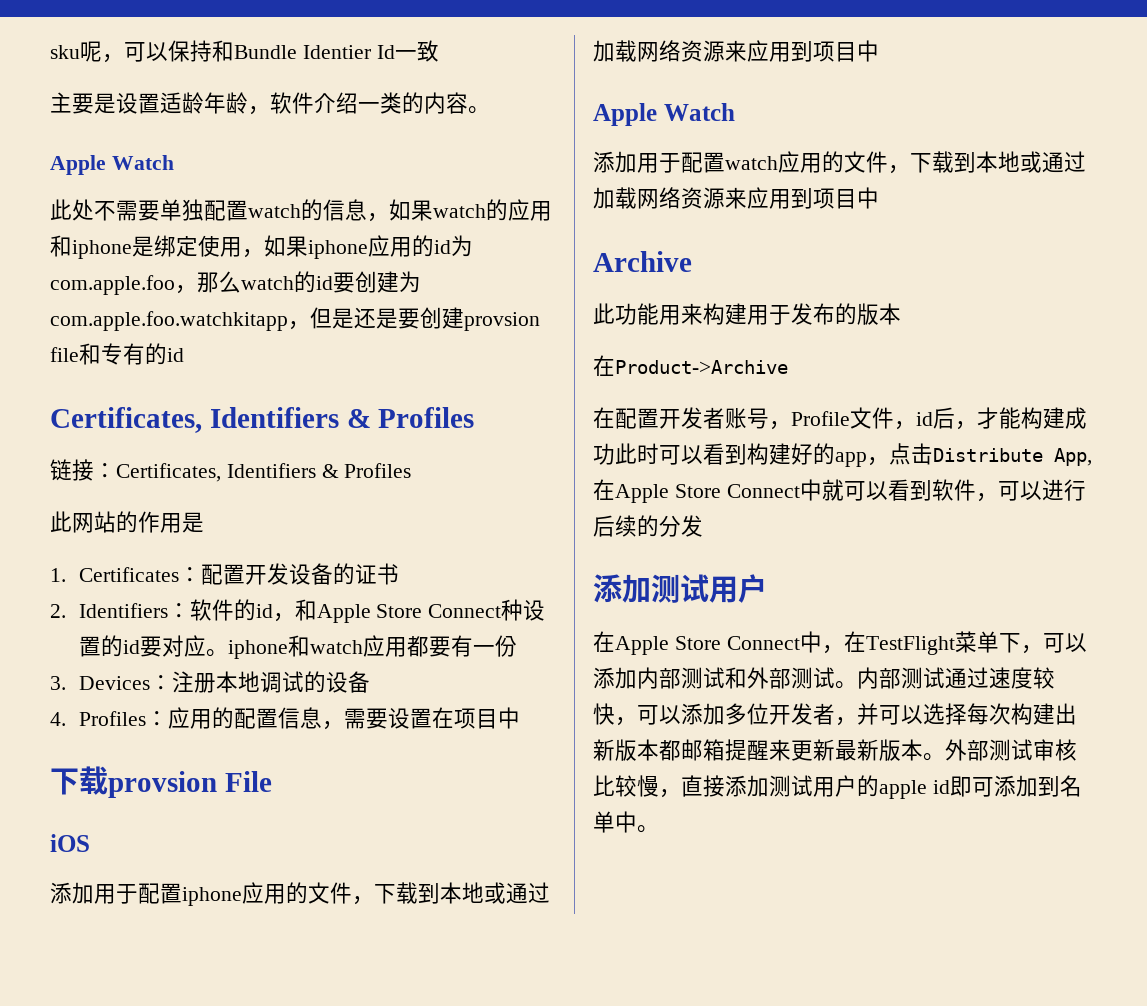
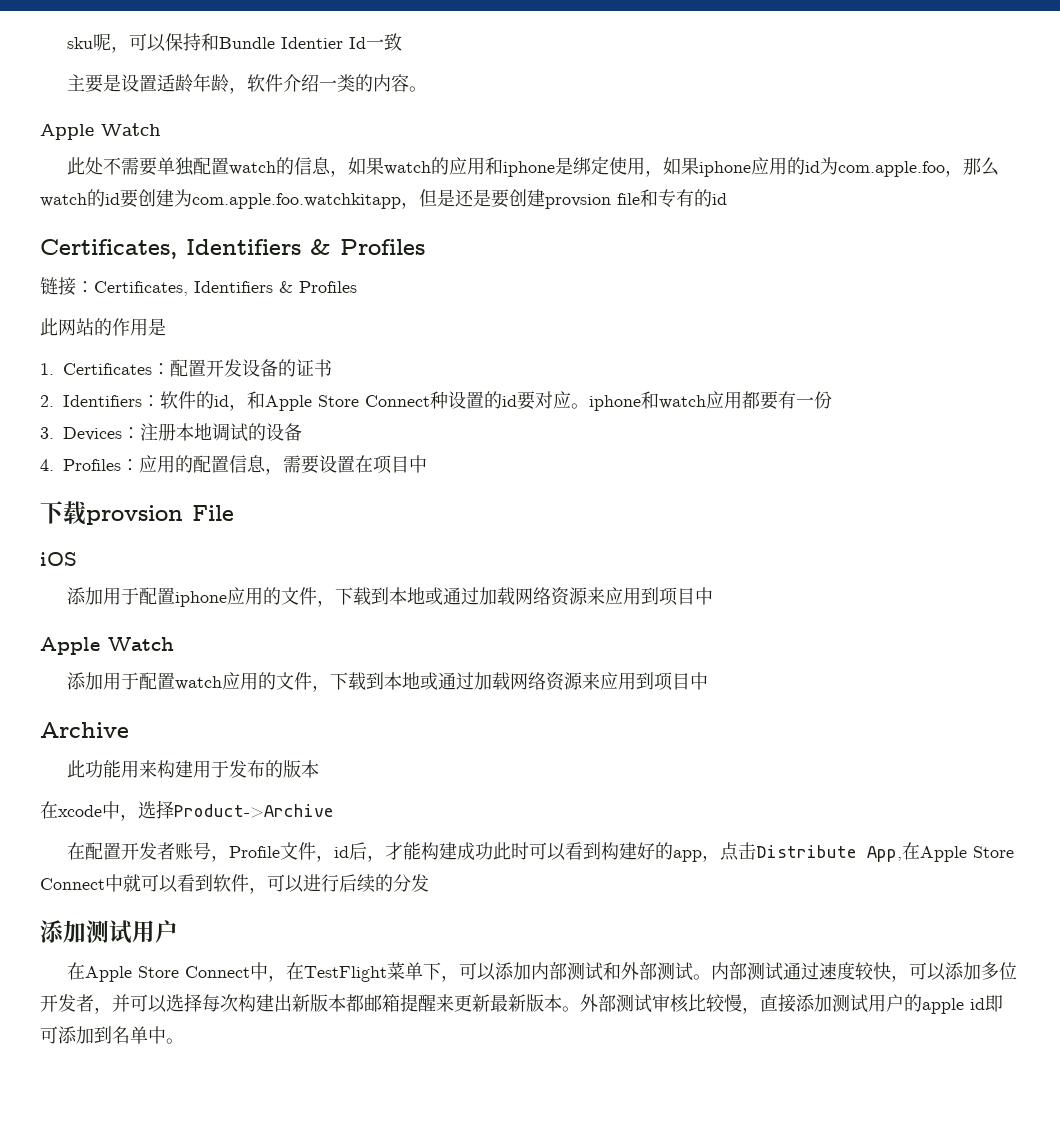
(615, 365) none -> [58,800,174,821] xcode中，选择

